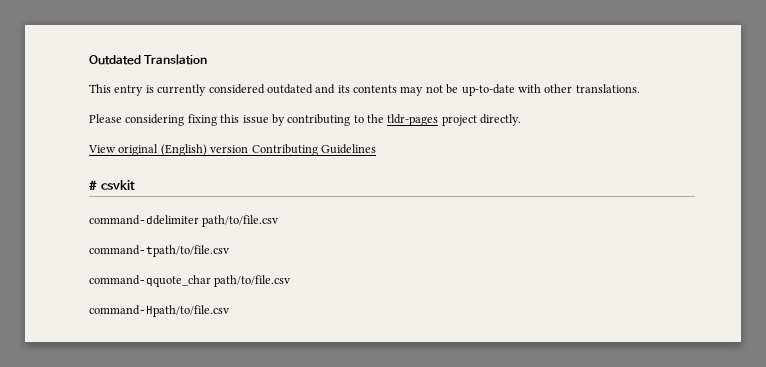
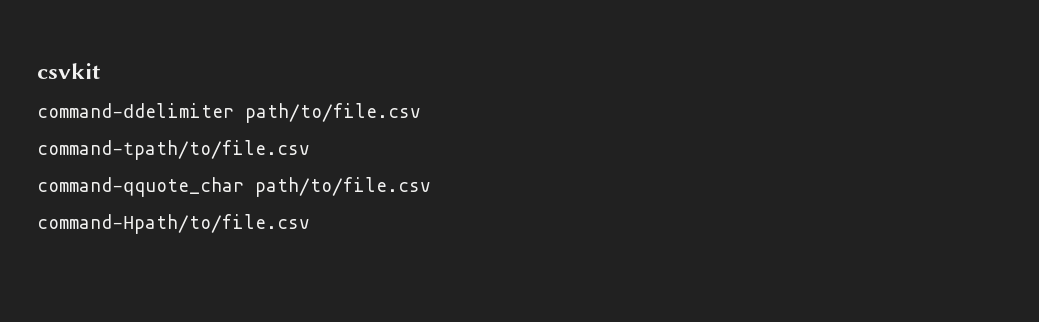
[89,54,208,65] [89,84,640,96] [89,114,522,126] [88,144,376,156] [89,180,97,190] Outdated Translation // This entry is currently considered outdated and its contents may not be up-to-date with other translations. // Please considering fixing this issue by contributing to the tldr-pages project directly. // View original (English) version Contributing Guidelines // # -> (37, 71) none

